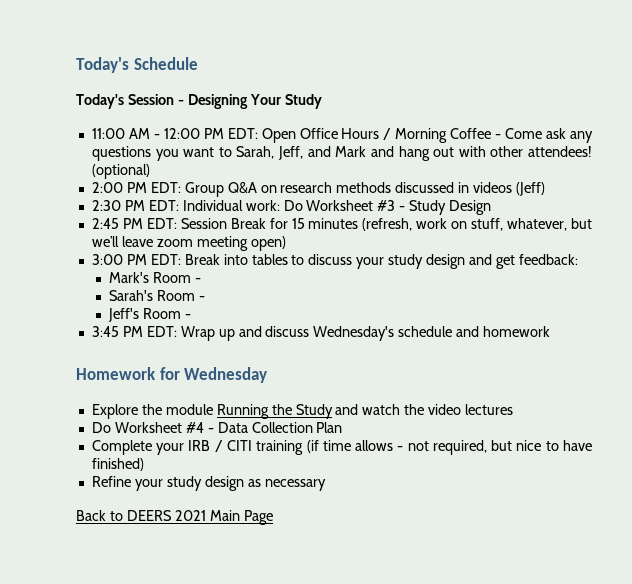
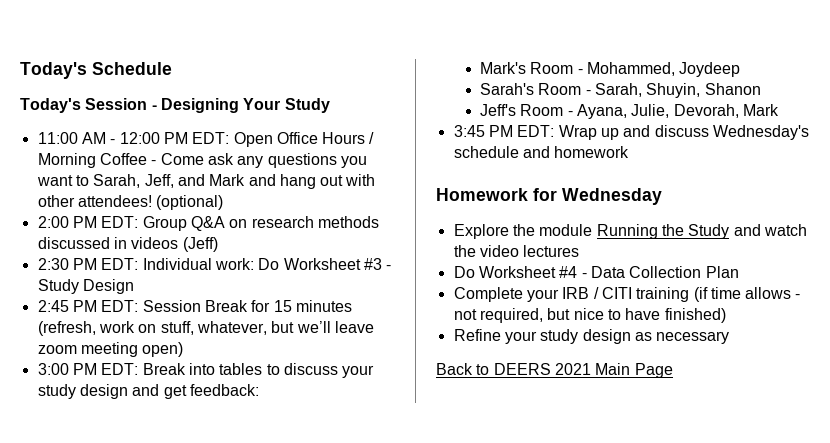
(202, 280) none -> [586,62,741,77] Mohammed, Joydeep
(206, 298) none -> [594,83,761,98] Sarah, Shuyin, Shanon
(192, 316) none -> [576,104,779,119] Ayana, Julie, Devorah, Mark

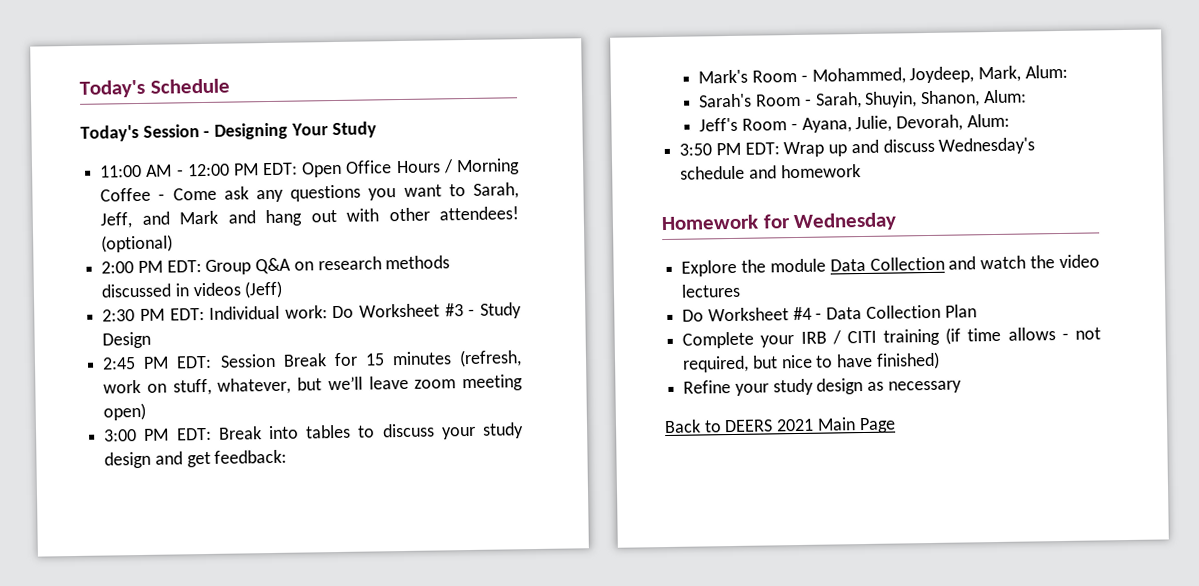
[679,62,741,77] Joydeep -> [909,64,1068,84] Joydeep, Mark, Alum:
[704,83,761,95] Shanon -> [919,89,1027,108] Shanon, Alum:
[742,104,779,116] [453,125,485,137] Mark // 3:45 -> [966,113,1010,128] [679,143,713,156] Alum: // 3:50
[596,224,730,239] Running the Study -> [829,256,945,272] Data Collection

